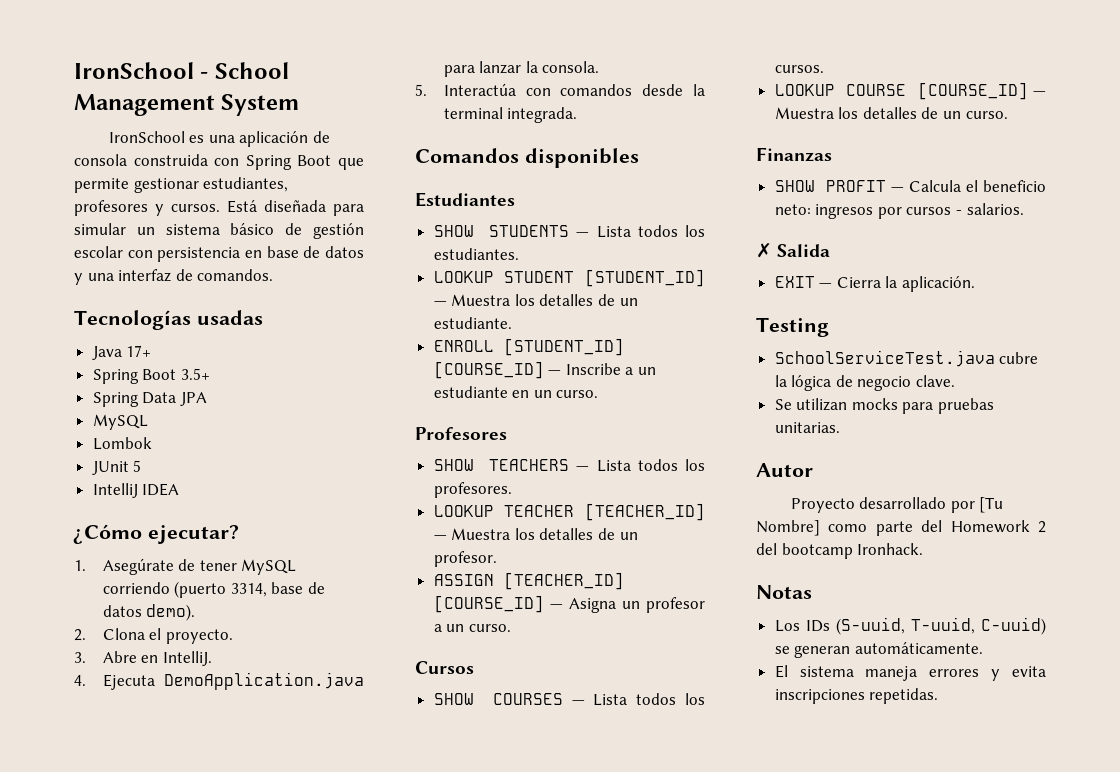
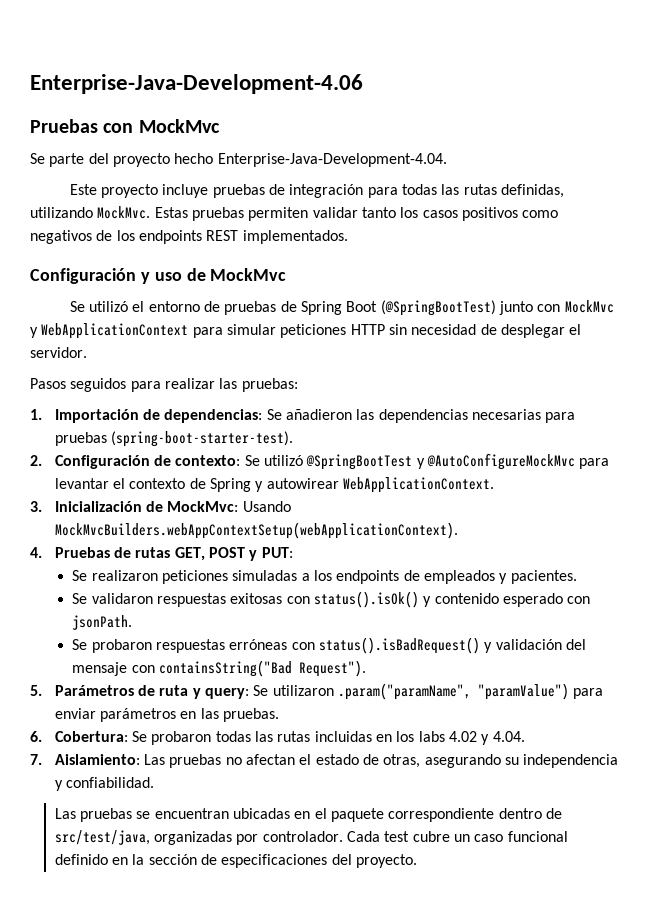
[74,62,289,79] [74,94,300,116] [108,131,330,147] [74,154,364,170] [74,177,289,193] [74,200,364,216] [74,223,365,239] [74,246,364,262] [74,269,274,285] [74,310,263,330] [91,345,152,360] [92,368,210,384] [92,392,207,407] [92,414,148,430] [92,437,152,450] [91,460,142,475] [92,483,180,498] [73,524,239,544] [74,558,297,575] [102,581,326,598] [102,604,196,621] [74,628,233,644] [74,651,212,666] [74,672,364,690] [443,61,600,77] [415,83,705,96] [443,107,578,123] [415,148,639,168] [415,192,515,207] [433,225,705,238] [433,248,519,260] [433,269,705,287] [433,294,638,306] [433,317,512,329] [433,338,624,356] [433,361,657,379] [433,386,599,398] [415,427,507,440] [433,459,705,472] [433,482,512,498] [433,503,705,521] [433,528,638,540] [433,551,497,567] [433,572,624,590] [433,595,705,613] [433,624,511,632] [415,661,474,674] [433,693,705,706] [774,65,824,73] [774,82,1046,100] [774,107,1008,119] [756,147,832,162] [774,180,1046,192] [774,203,1024,219] [756,243,831,258] [774,276,976,292] [756,317,829,337] [774,350,1039,367] [774,375,956,391] [774,398,995,414] [774,422,840,433] [756,463,813,477] [790,497,1004,513] [756,520,1046,536] [756,543,924,559] [756,585,812,599] [774,617,1046,635] [774,642,983,658] [774,665,1046,681] [774,688,939,704] IronSchool - School Management System // IronSchool es una aplicación de consola construida con Spring Boot que permite gestionar estudiantes, profesores y cursos. Está diseñada para simular un sistema básico de gestión escolar con persistencia en base de datos y una interfaz de comandos. // Tecnologías usadas // Java 17+ // Spring Boot 3.5+ // Spring Data JPA // MySQL // Lombok // JUnit 5 // IntelliJ IDEA // ¿Cómo ejecutar? // 1. Asegúrate de tener MySQL corriendo (puerto 3314, base de datos demo). // 2. Clona el proyecto. // 3. Abre en IntelliJ. // 4. Ejecuta DemoApplication.java para lanzar la consola. // 5. Interactúa con comandos desde la terminal integrada. // Comandos disponibles // Estudiantes // SHOW STUDENTS — Lista todos los estudiantes. // LOOKUP STUDENT [STUDENT_ID] — Muestra los detalles de un estudiante. // ENROLL [STUDENT_ID] [COURSE_ID] — Inscribe a un estudiante en un curso. // Profesores // SHOW TEACHERS — Lista todos los profesores. // LOOKUP TEACHER [TEACHER_ID] — Muestra los detalles de un profesor. // ASSIGN [TEACHER_ID] [COURSE_ID] — Asigna un profesor a un curso. // Cursos // SHOW COURSES — Lista todos los cursos. // LOOKUP COURSE [COURSE_ID] — Muestra los detalles de un curso. // Finanzas // SHOW PROFIT — Calcula el beneficio neto: ingresos por cursos - salarios. // ✗ Salida // EXIT — Cierra la aplicación. // Testing // SchoolServiceTest.java cubre la lógica de negocio clave. // Se utilizan mocks para pruebas unitarias. // Autor // Proyecto desarrollado por [Tu Nombre] como parte del Homework 2 del bootcamp Ironhack. // Notas // Los IDs (S-uuid, T-uuid, C-uuid) se generan automáticamente. // El sistema maneja errores y evita inscripciones repetidas. -> [30,74,363,94] [30,119,220,133] [30,153,447,167] [69,184,564,198] [30,206,559,221] [30,230,348,244] [30,268,287,284] [69,300,614,316] [30,323,582,339] [30,347,87,358] [30,378,298,392] [30,409,576,423] [54,431,294,447] [30,453,610,470] [54,477,495,493] [30,501,291,512] [54,522,458,539] [30,547,293,561] [72,570,577,584] [72,591,591,608] [72,615,133,630] [72,637,586,654] [72,660,367,677] [30,683,604,700] [54,708,280,722] [30,731,525,745] [30,754,619,768] [54,777,155,791] [54,808,562,822] [54,830,568,845] [54,854,418,868] Enterprise-Java-Development-4.06 // Pruebas con MockMvc // Se parte del proyecto hecho Enterprise-Java-Development-4.04. // Este proyecto incluye pruebas de integración para todas las rutas definidas, utilizando MockMvc. Estas pruebas permiten validar tanto los casos positivos como negativos de los endpoints REST implementados. // Configuración y uso de MockMvc // Se utilizó el entorno de pruebas de Spring Boot (@SpringBootTest) junto con MockMvc y WebApplicationContext para simular peticiones HTTP sin necesidad de desplegar el servidor. // Pasos seguidos para realizar las pruebas: // 1. Importación de dependencias: Se añadieron las dependencias necesarias para pruebas (spring-boot-starter-test). // 2. Configuración de contexto: Se utilizó @SpringBootTest y @AutoConfigureMockMvc para levantar el contexto de Spring y autowirear WebApplicationContext. // 3. Inicialización de MockMvc: Usando MockMvcBuilders.webAppContextSetup(webApplicationContext). // 4. Pruebas de rutas GET, POST y PUT: // Se realizaron peticiones simuladas a los endpoints de empleados y pacientes. // Se validaron respuestas exitosas con status().isOk() y contenido esperado con jsonPath. // Se probaron respuestas erróneas con status().isBadRequest() y validación del mensaje con containsString("Bad Request"). // 5. Parámetros de ruta y query: Se utilizaron .param("paramName", "paramValue") para enviar parámetros en las pruebas. // 6. Cobertura: Se probaron todas las rutas incluidas en los labs 4.02 y 4.04. // 7. Aislamiento: Las pruebas no afectan el estado de otras, asegurando su independencia y confiabilidad. // Las pruebas se encuentran ubicadas en el paquete correspondiente dentro de src/test/java, organizadas por controlador. Cada test cubre un caso funcional definido en la sección de especificaciones del proyecto.

